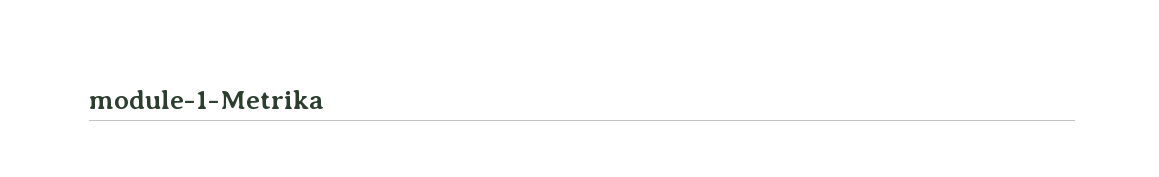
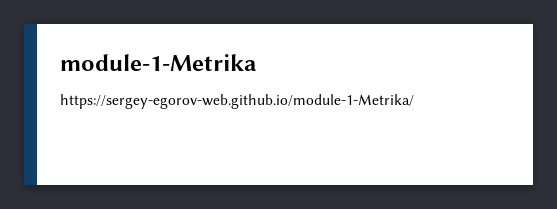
(324, 99) none -> [60,94,414,109] // https://sergey-egorov-web.github.io/module-1-Metrika/

